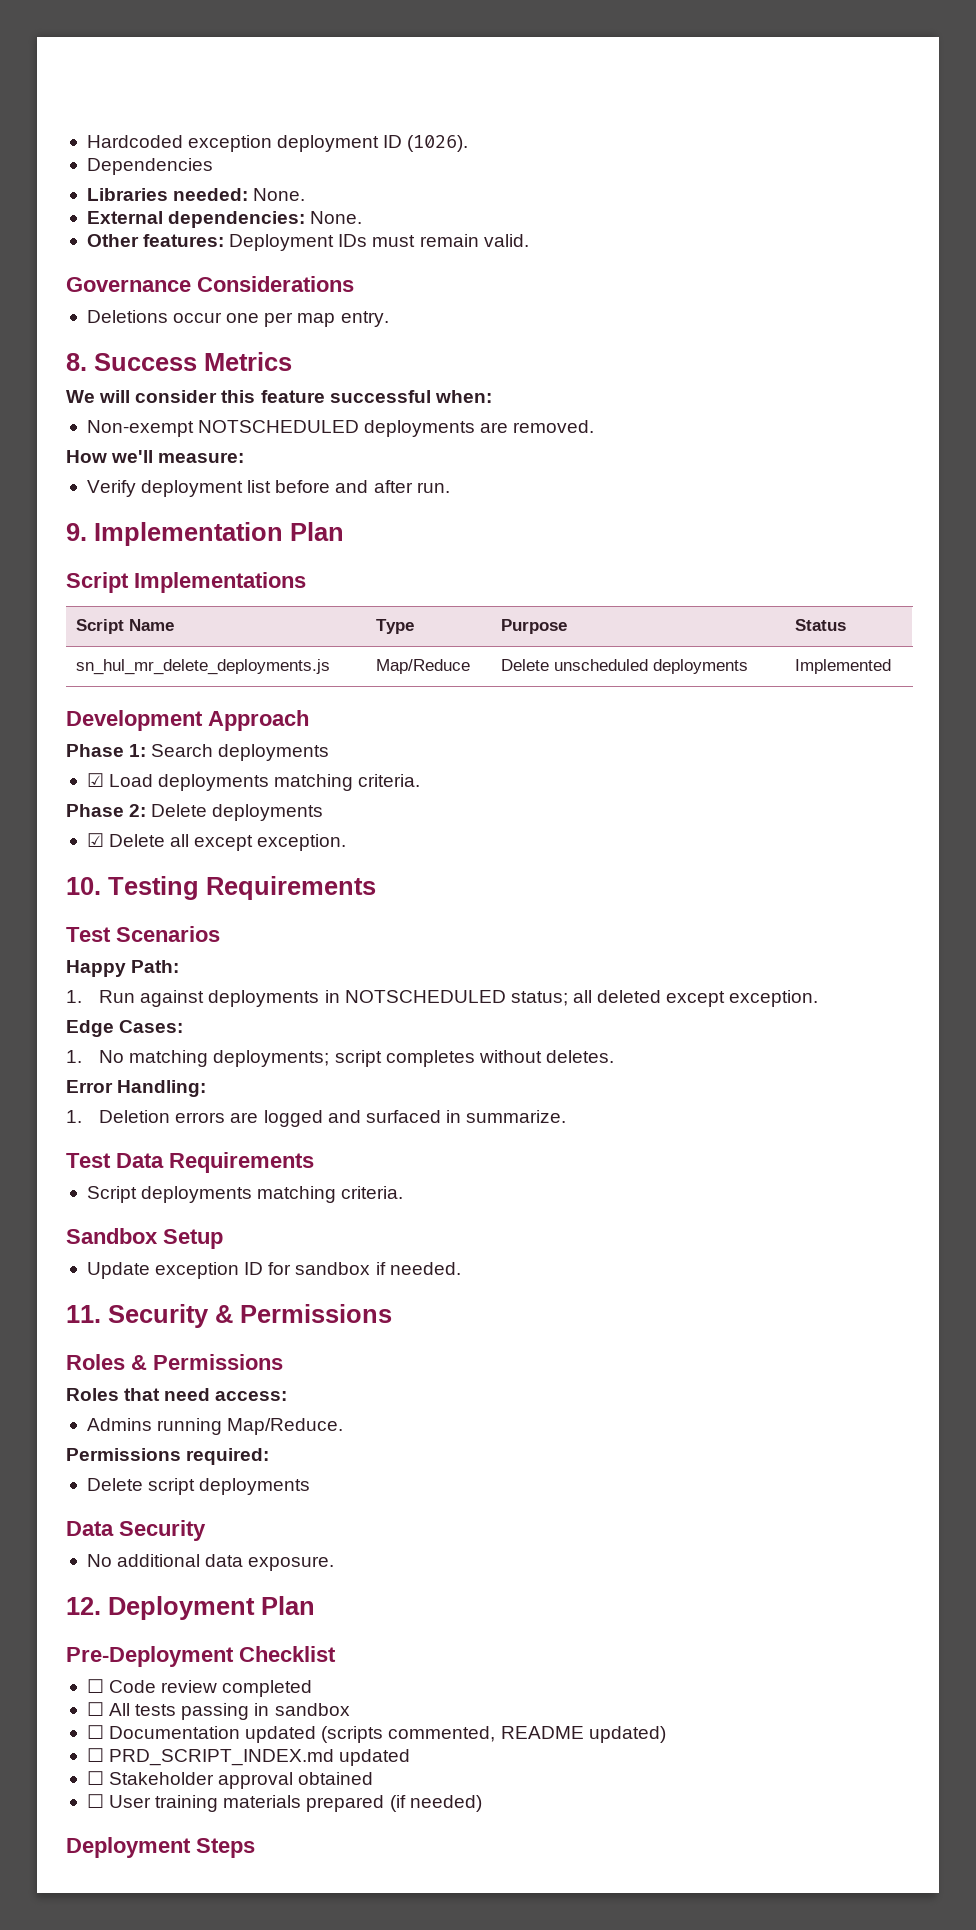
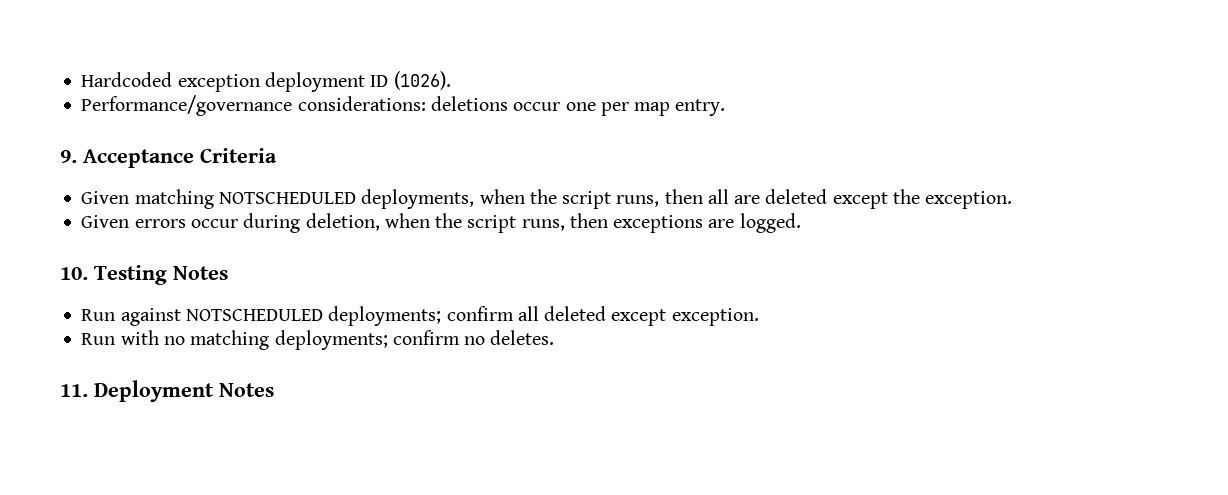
[86,158,213,175] [86,188,306,201] [86,211,363,228] [86,234,529,251] [66,276,354,292] [86,310,168,323] Dependencies // Libraries needed: None. // External dependencies: None. // Other features: Deployment IDs must remain valid. // Governance Considerations // Deletions -> [81,95,508,116] Performance/governance considerations: deletions
[66,352,292,371] [66,390,492,403] [86,420,595,437] [66,450,245,463] [86,480,450,497] [66,522,344,546] [66,572,306,593] [75,619,174,634] [375,619,414,634] [500,619,567,634] [794,619,846,631] [75,659,330,675] [375,659,470,674] [500,659,748,674] [794,659,891,674] [66,710,309,731] [66,744,330,761] [86,773,421,791] [66,804,324,821] [86,833,347,851] [66,876,376,900] [66,926,220,942] [66,960,180,977] [66,990,819,1007] [66,1020,184,1037] [66,1050,614,1067] [66,1080,207,1097] [66,1110,567,1127] [66,1152,314,1173] [86,1186,404,1203] [66,1228,223,1249] [86,1262,461,1279] [66,1304,392,1328] [66,1354,283,1370] [66,1388,288,1401] [86,1418,344,1435] [66,1448,270,1465] [86,1478,311,1495] [66,1520,206,1541] [86,1554,335,1571] [66,1596,315,1620] [66,1646,336,1667] [86,1679,313,1697] [86,1702,350,1720] [86,1725,666,1743] [86,1748,411,1766] [86,1771,374,1789] [86,1794,482,1812] [66,1837,255,1858] 8. Success Metrics // We will consider this feature successful when: // Non-exempt NOTSCHEDULED deployments are removed. // How we'll measure: // Verify deployment list before and after run. // 9. Implementation Plan // Script Implementations // Script Name | Type | Purpose | Status // sn_hul_mr_delete_deployments.js | Map/Reduce | Delete unscheduled deployments | Implemented // Development Approach // Phase 1: Search deployments // ☑ Load deployments matching criteria. // Phase 2: Delete deployments // ☑ Delete all except exception. // 10. Testing Requirements // Test Scenarios // Happy Path: // 1. Run against deployments in NOTSCHEDULED status; all deleted except exception. // Edge Cases: // 1. No matching deployments; script completes without deletes. // Error Handling: // 1. Deletion errors are logged and surfaced in summarize. // Test Data Requirements // Script deployments matching criteria. // Sandbox Setup // Update exception ID for sandbox if needed. // 11. Security & Permissions // Roles & Permissions // Roles that need access: // Admins running Map/Reduce. // Permissions required: // Delete script deployments // Data Security // No additional data exposure. // 12. Deployment Plan // Pre-Deployment Checklist // ☐ Code review completed // ☐ All tests passing in sandbox // ☐ Documentation updated (scripts commented, README updated) // ☐ PRD_SCRIPT_INDEX.md updated // ☐ Stakeholder approval obtained // ☐ User training materials prepared (if needed) // Deployment Steps -> [60,148,277,168] [81,189,1013,209] [81,213,801,233] [60,265,228,285] [81,306,759,326] [81,330,555,350] [60,380,274,402] 9. Acceptance Criteria // Given matching NOTSCHEDULED deployments, when the script runs, then all are deleted except the exception. // Given errors occur during deletion, when the script runs, then exceptions are logged. // 10. Testing Notes // Run against NOTSCHEDULED deployments; confirm all deleted except exception. // Run with no matching deployments; confirm no deletes. // 11. Deployment Notes

